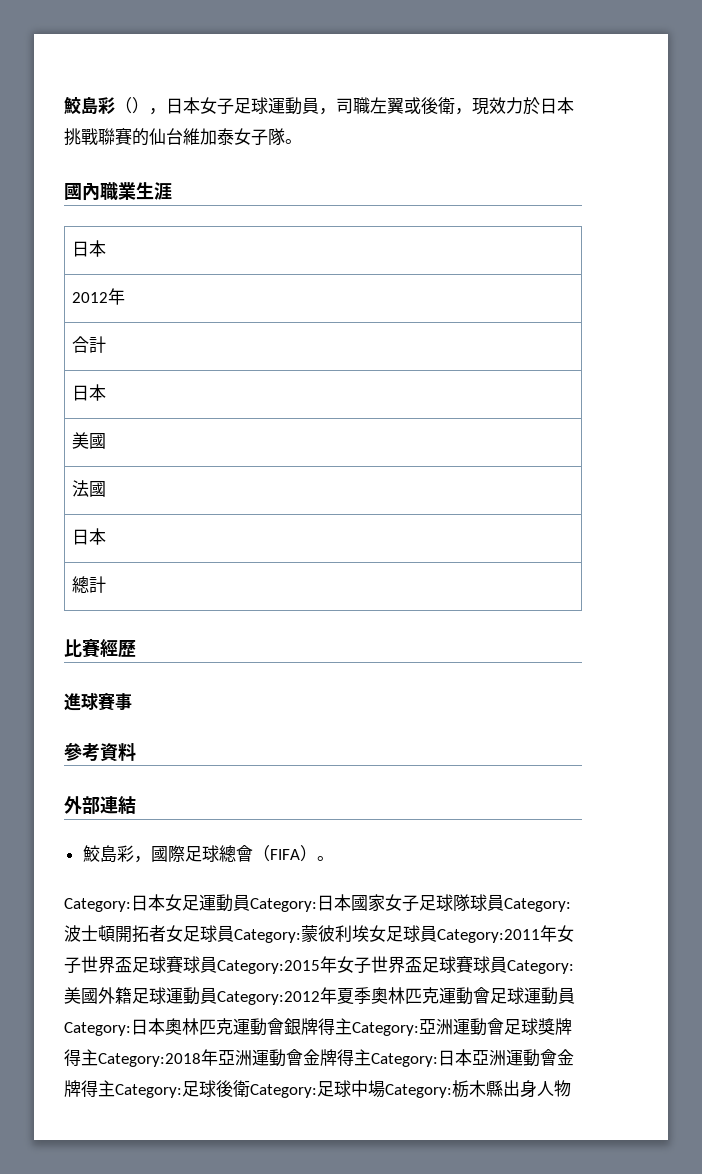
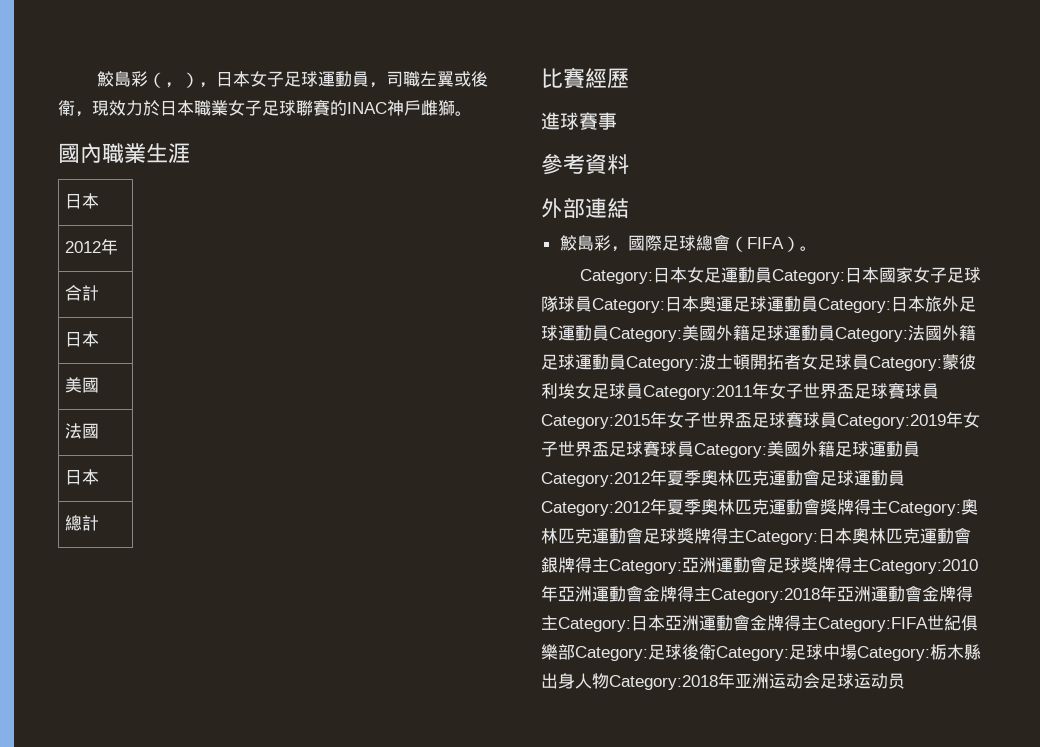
(132, 105) none -> [164,82,182,88] ，
[64,128,285,146] 挑戰聯賽的仙台維加泰女子隊 -> [194,99,455,116] 職業女子足球聯賽的INAC神戶雌獅
(571, 905) none -> [665,296,976,313] [541,325,976,342] [541,354,699,371] 日本奧運足球運動員Category:日本旅外足球運動員Category:美國外籍足球運動員Category:法國外籍足球運動員Category:
(507, 964) none -> [837,411,980,429] [541,440,694,457] Category:2019年女子世界盃足球賽球員
(575, 995) none -> [541,498,978,516] [541,527,745,544] Category:2012年夏季奧林匹克運動會獎牌得主Category:奧林匹克運動會足球獎牌得主
(98, 1057) none -> [869,559,978,574] [541,585,711,602] Category:2010年亞洲運動會金牌得主
(115, 1088) none -> [818,615,978,632] [541,644,575,660] Category:FIFA世紀俱樂部
(571, 1088) none -> [609,672,905,690] Category:2018年亚洲运动会足球运动员

